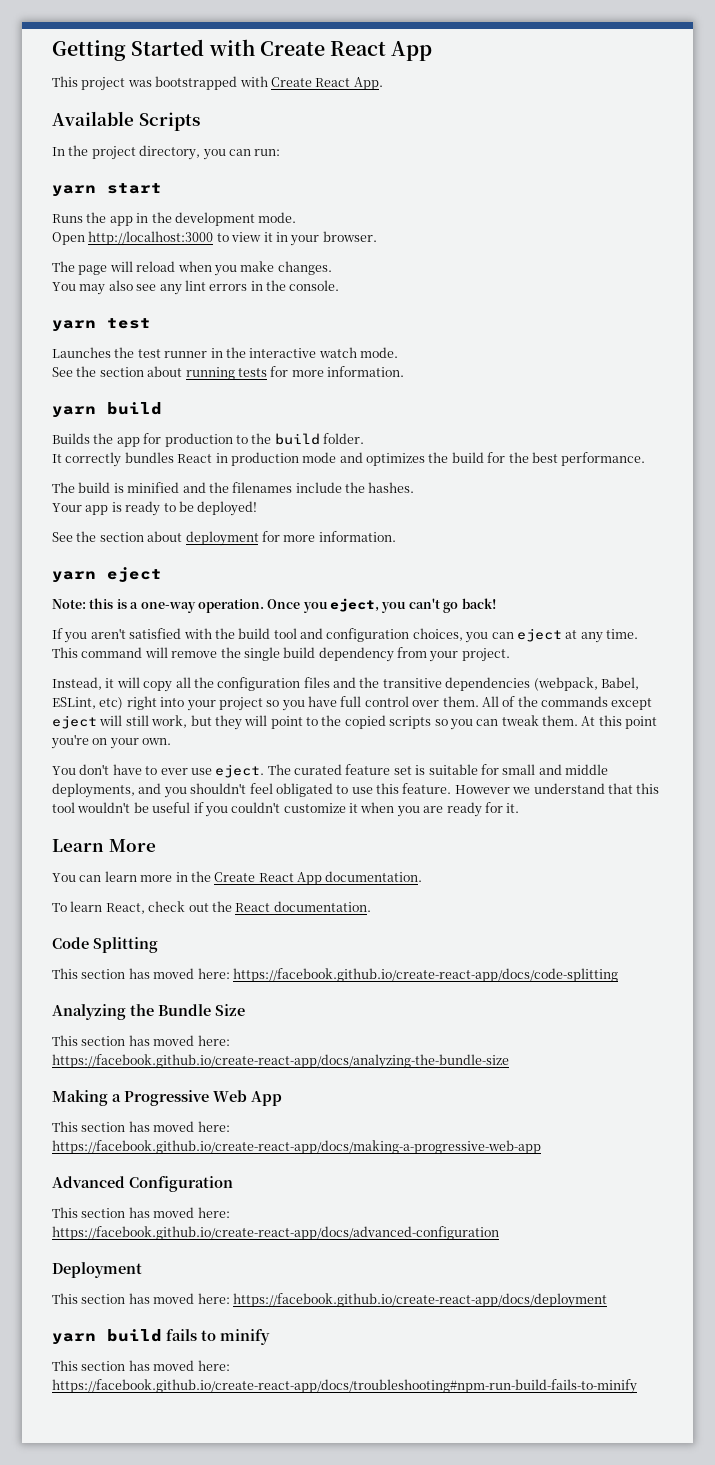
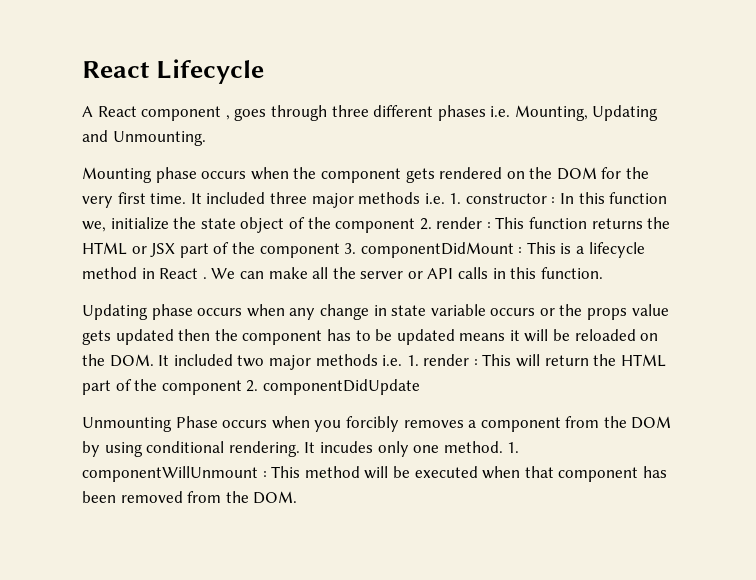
[52,39,433,61] [52,76,383,91] [52,111,200,131] [52,145,281,160] [52,183,162,197] [52,212,297,226] [52,231,377,246] [52,261,332,276] [52,280,340,295] [52,318,151,332] [52,347,398,358] [52,366,404,380] [52,402,162,418] [52,433,364,447] [52,452,646,467] [52,482,415,493] [52,501,258,516] [52,531,396,546] [52,567,162,583] [52,598,496,613] [52,628,638,643] [52,647,510,662] [52,677,639,692] [52,696,653,711] [52,715,658,730] [51,734,172,749] [52,764,608,778] [52,783,660,798] [52,802,520,817] [52,839,156,852] [52,871,423,885] [52,901,371,914] [52,937,158,953] [52,968,618,982] [52,1004,245,1020] [52,1035,230,1046] [52,1054,509,1069] [52,1090,282,1106] [52,1121,230,1132] [52,1140,541,1154] [52,1176,233,1192] [52,1207,230,1218] [52,1226,499,1240] [52,1262,142,1278] [52,1293,607,1308] [52,1329,270,1345] [52,1360,230,1371] [52,1379,637,1394] Getting Started with Create React App // This project was bootstrapped with Create React App. // Available Scripts // In the project directory, you can run: // yarn start // Runs the app in the development mode. // Open http://localhost:3000 to view it in your browser. // The page will reload when you make changes. // You may also see any lint errors in the console. // yarn test // Launches the test runner in the interactive watch mode. // See the section about running tests for more information. // yarn build // Builds the app for production to the build folder. // It correctly bundles React in production mode and optimizes the build for the best performance. // The build is minified and the filenames include the hashes. // Your app is ready to be deployed! // See the section about deployment for more information. // yarn eject // Note: this is a one-way operation. Once you eject, you can't go back! // If you aren't satisfied with the build tool and configuration choices, you can eject at any time. This command will remove the single build dependency from your project. // Instead, it will copy all the configuration files and the transitive dependencies (webpack, Babel, ESLint, etc) right into your project so you have full control over them. All of the commands except eject will still work, but they will point to the copied scripts so you can tweak them. At this point you're on your own. // You don't have to ever use eject. The curated feature set is suitable for small and middle deployments, and you shouldn't feel obligated to use this feature. However we understand that this tool wouldn't be useful if you couldn't customize it when you are ready for it. // Learn More // You can learn more in the Create React App documentation. // To learn React, check out the React documentation. // Code Splitting // This section has moved here: https://facebook.github.io/create-react-app/docs/code-splitting // Analyzing the Bundle Size // This section has moved here: https://facebook.github.io/create-react-app/docs/analyzing-the-bundle-size // Making a Progressive Web App // This section has moved here: https://facebook.github.io/create-react-app/docs/making-a-progressive-web-app // Advanced Configuration // This section has moved here: https://facebook.github.io/create-react-app/docs/advanced-configuration // Deployment // This section has moved here: https://facebook.github.io/create-react-app/docs/deployment // yarn build fails to minify // This section has moved here: https://facebook.github.io/create-react-app/docs/troubleshooting#npm-run-build-fails-to-minify -> [82,59,265,84] [82,105,659,121] [82,130,206,146] [82,167,650,183] [82,192,668,208] [82,217,671,233] [82,242,645,258] [82,267,603,279] [82,304,669,320] [82,329,659,345] [82,354,666,370] [82,379,420,395] [82,416,672,432] [82,441,520,457] [82,466,667,482] [82,491,298,504] React Lifecycle // A React component , goes through three different phases i.e. Mounting, Updating and Unmounting. // Mounting phase occurs when the component gets rendered on the DOM for the very first time. It included three major methods i.e. 1. constructor : In this function we, initialize the state object of the component 2. render : This function returns the HTML or JSX part of the component 3. componentDidMount : This is a lifecycle method in React . We can make all the server or API calls in this function. // Updating phase occurs when any change in state variable occurs or the props value gets updated then the component has to be updated means it will be reloaded on the DOM. It included two major methods i.e. 1. render : This will return the HTML part of the component 2. componentDidUpdate // Unmounting Phase occurs when you forcibly removes a component from the DOM by using conditional rendering. It incudes only one method. 1. componentWillUnmount : This method will be executed when that component has been removed from the DOM.

